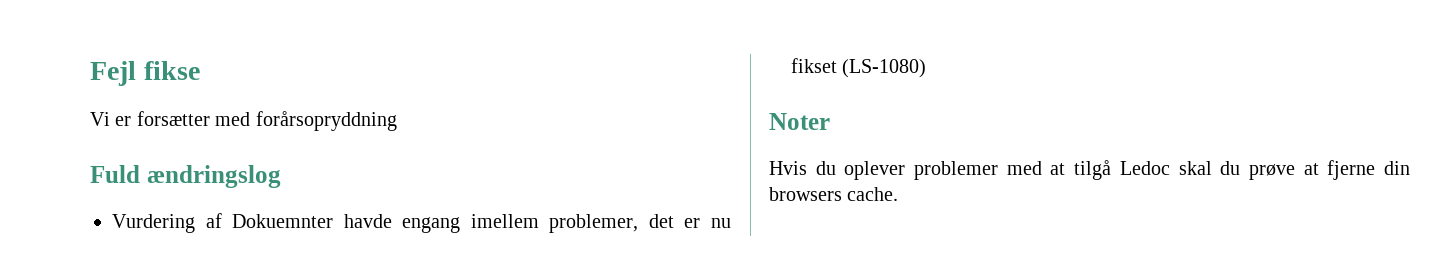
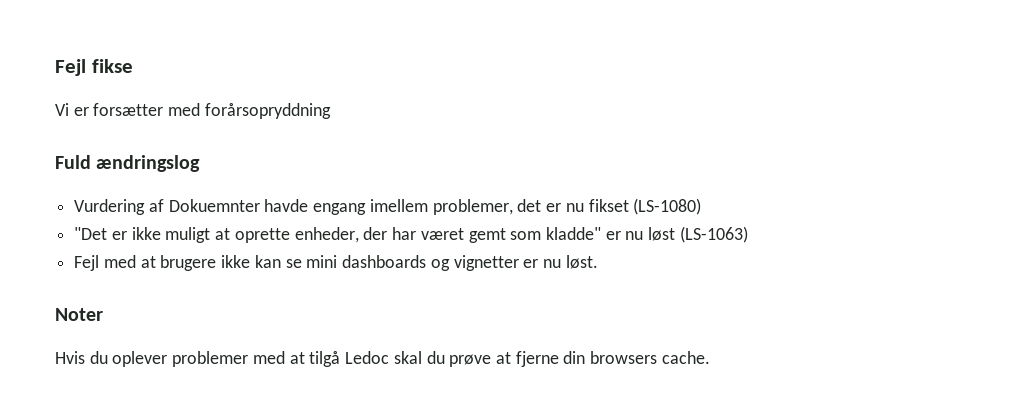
(927, 68) none -> [74,226,748,243] [74,255,598,271] // "Det er ikke muligt at oprette enheder, der har været gemt som kladde" er nu løst (LS-1063) // Fejl med at brugere ikke kan se mini dashboards og vignetter er nu løst.

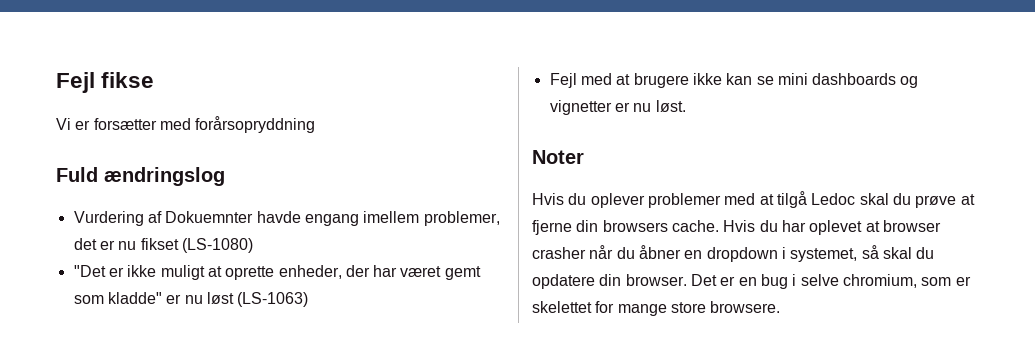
(710, 357) none -> [723,220,941,235] [532,245,935,262] [532,274,971,289] [532,301,781,316] Hvis du har oplevet at browser crasher når du åbner en dropdown i systemet, så skal du opdatere din browser. Det er en bug i selve chromium, som er skelettet for mange store browsere.

